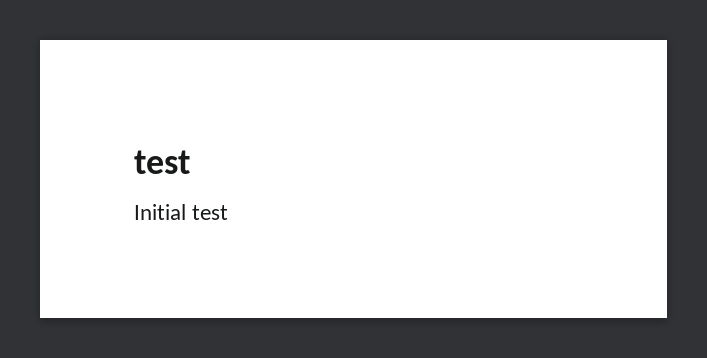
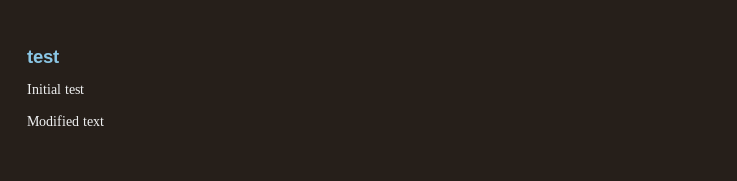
(229, 212) none -> [27,115,104,126] // Modified text

